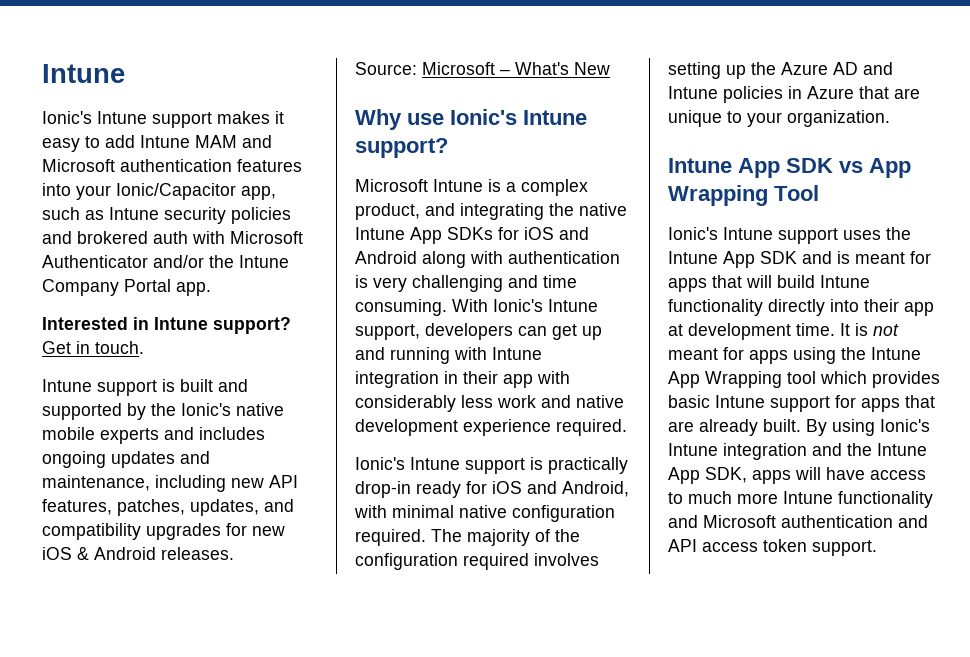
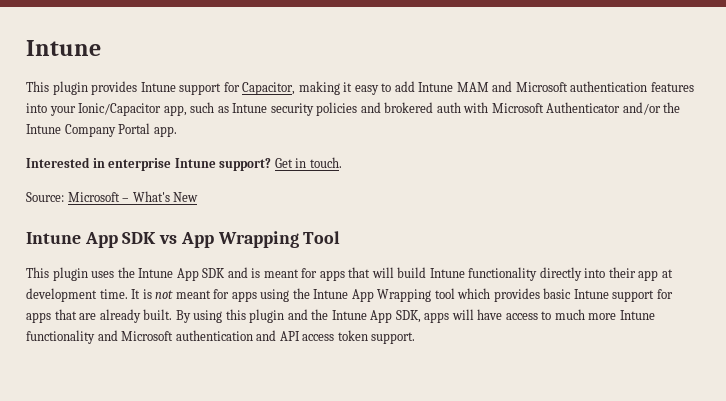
[42,111,270,128] Ionic's Intune support makes -> [26,81,340,95] This plugin provides Intune support for Capacitor, making
(149, 323) none -> [108,158,172,171] enterprise
[42,379,248,396] [42,403,284,420] [42,427,265,444] [42,451,210,468] [42,475,298,492] [42,499,294,516] [42,523,285,540] [42,547,234,560] // Intune support is built and supported by the Ionic's native mobile experts and includes ongoing updates and maintenance, including new API features, patches, updates, and compatibility upgrades for new iOS & Android releases. -> (342, 162) none
[355,109,587,130] [355,138,448,158] [355,179,588,196] [355,203,627,220] [355,227,589,244] [355,251,620,268] [355,275,577,292] [355,299,598,316] [355,323,602,340] [355,347,542,364] [355,371,570,388] [355,395,624,412] [355,419,627,436] [355,457,628,474] [355,481,629,498] [354,505,615,522] [355,529,580,546] [355,553,599,570] [668,62,893,79] [668,86,920,103] [668,110,890,127] // Why use Ionic's Intune support? // Microsoft Intune is a complex product, and integrating the native Intune App SDKs for iOS and Android along with authentication is very challenging and time consuming. With Ionic's Intune support, developers can get up and running with Intune integration in their app with considerably less work and native development experience required. // Ionic's Intune support is practically drop-in ready for iOS and Android, with minimal native configuration required. The majority of the configuration required involves setting up the Azure AD and Intune policies in Azure that are unique to your organization. -> (199, 197) none
[668,227,838,244] Ionic's Intune support -> [26,267,88,281] This plugin
[880,419,930,432] [668,443,807,460] Ionic's Intune integration -> [225,309,285,323] this plugin

